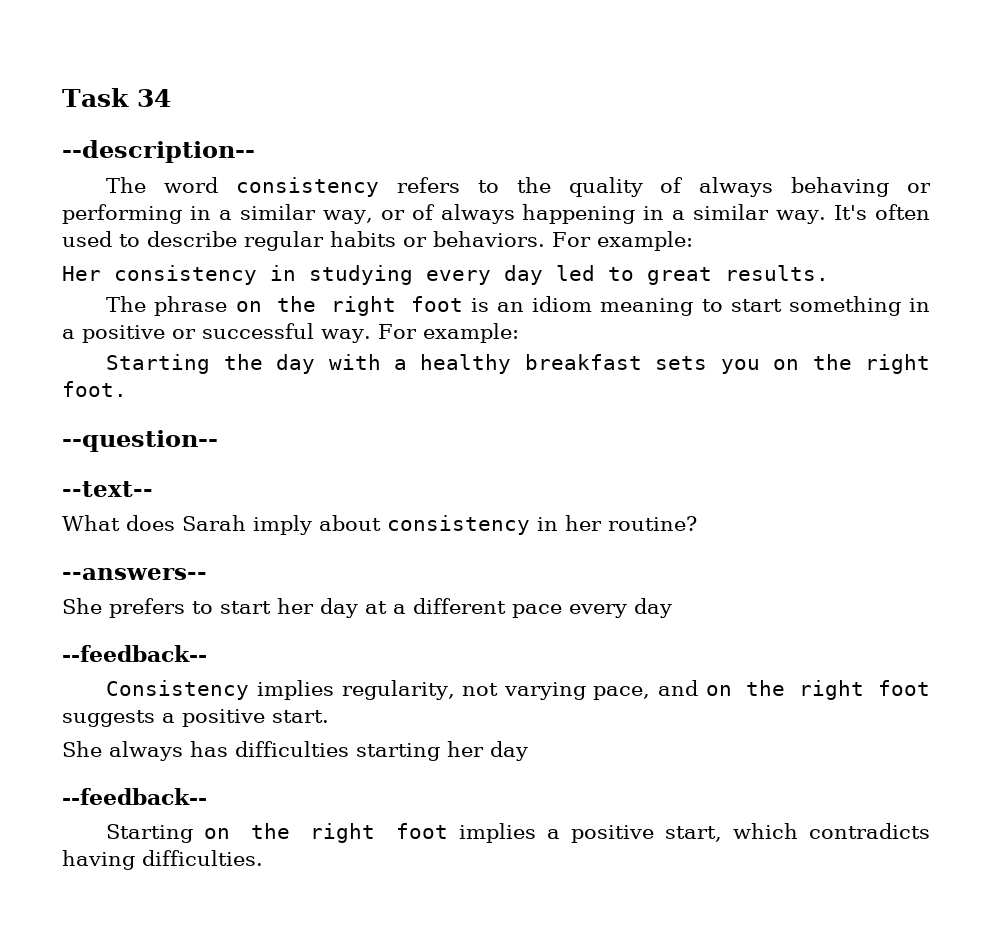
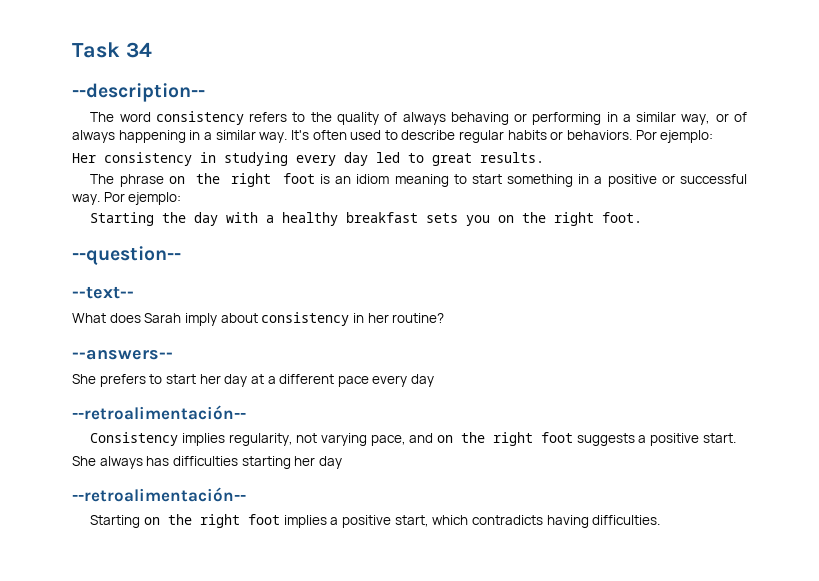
[552,231,693,251] For example: -> [635,130,714,143] Por ejemplo:
[377,323,519,343] For example: -> [103,192,182,205] Por ejemplo:
[62,645,207,662] --feedback-- -> [72,405,246,420] --retroalimentación--
[62,788,207,805] --feedback-- -> [72,487,246,502] --retroalimentación--

